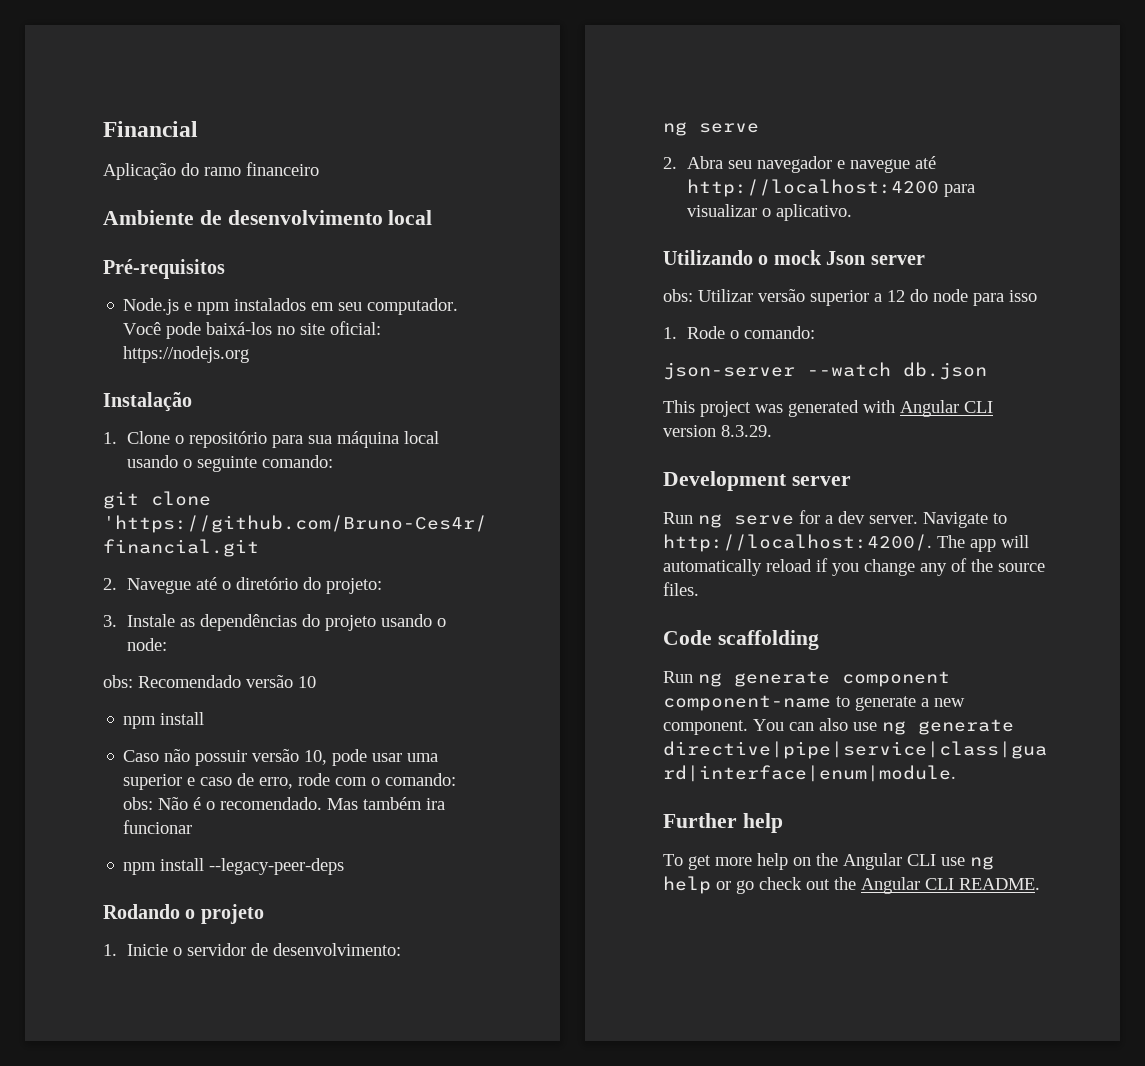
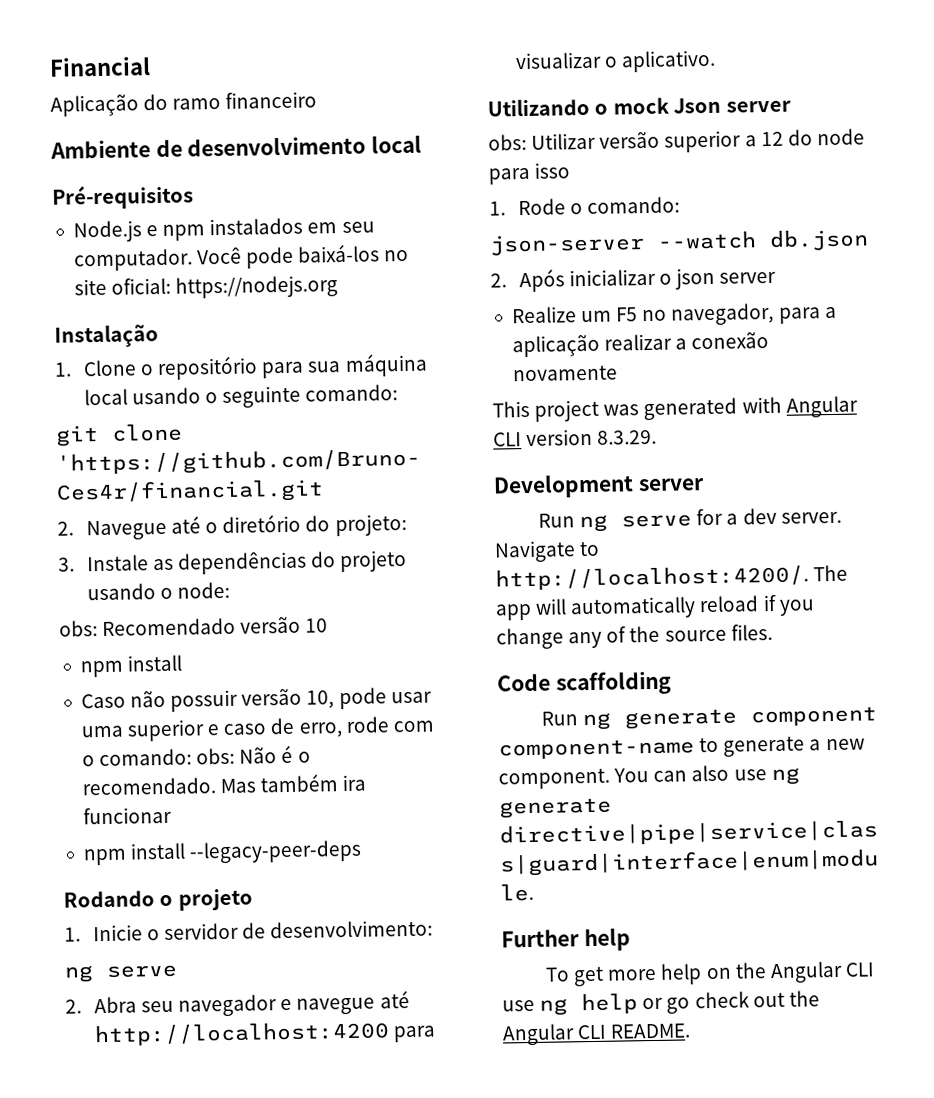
(987, 371) none -> [490,267,777,293] [511,302,837,326] [511,332,770,358] [512,365,618,382] // 2. Após inicializar o json server // Realize um F5 no navegador, para a aplicação realizar a conexão novamente

